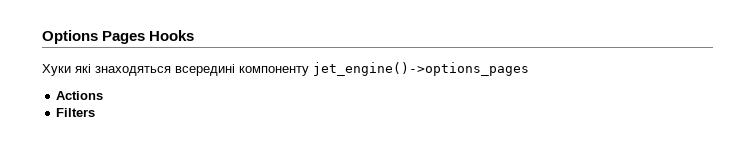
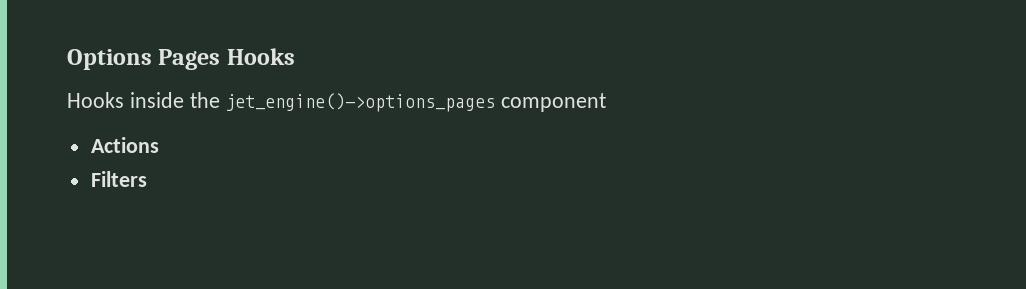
[42,64,309,76] Хуки які знаходяться всередині компоненту -> [67,92,220,108] Hooks inside the
(529, 69) none -> [501,93,607,112] component

